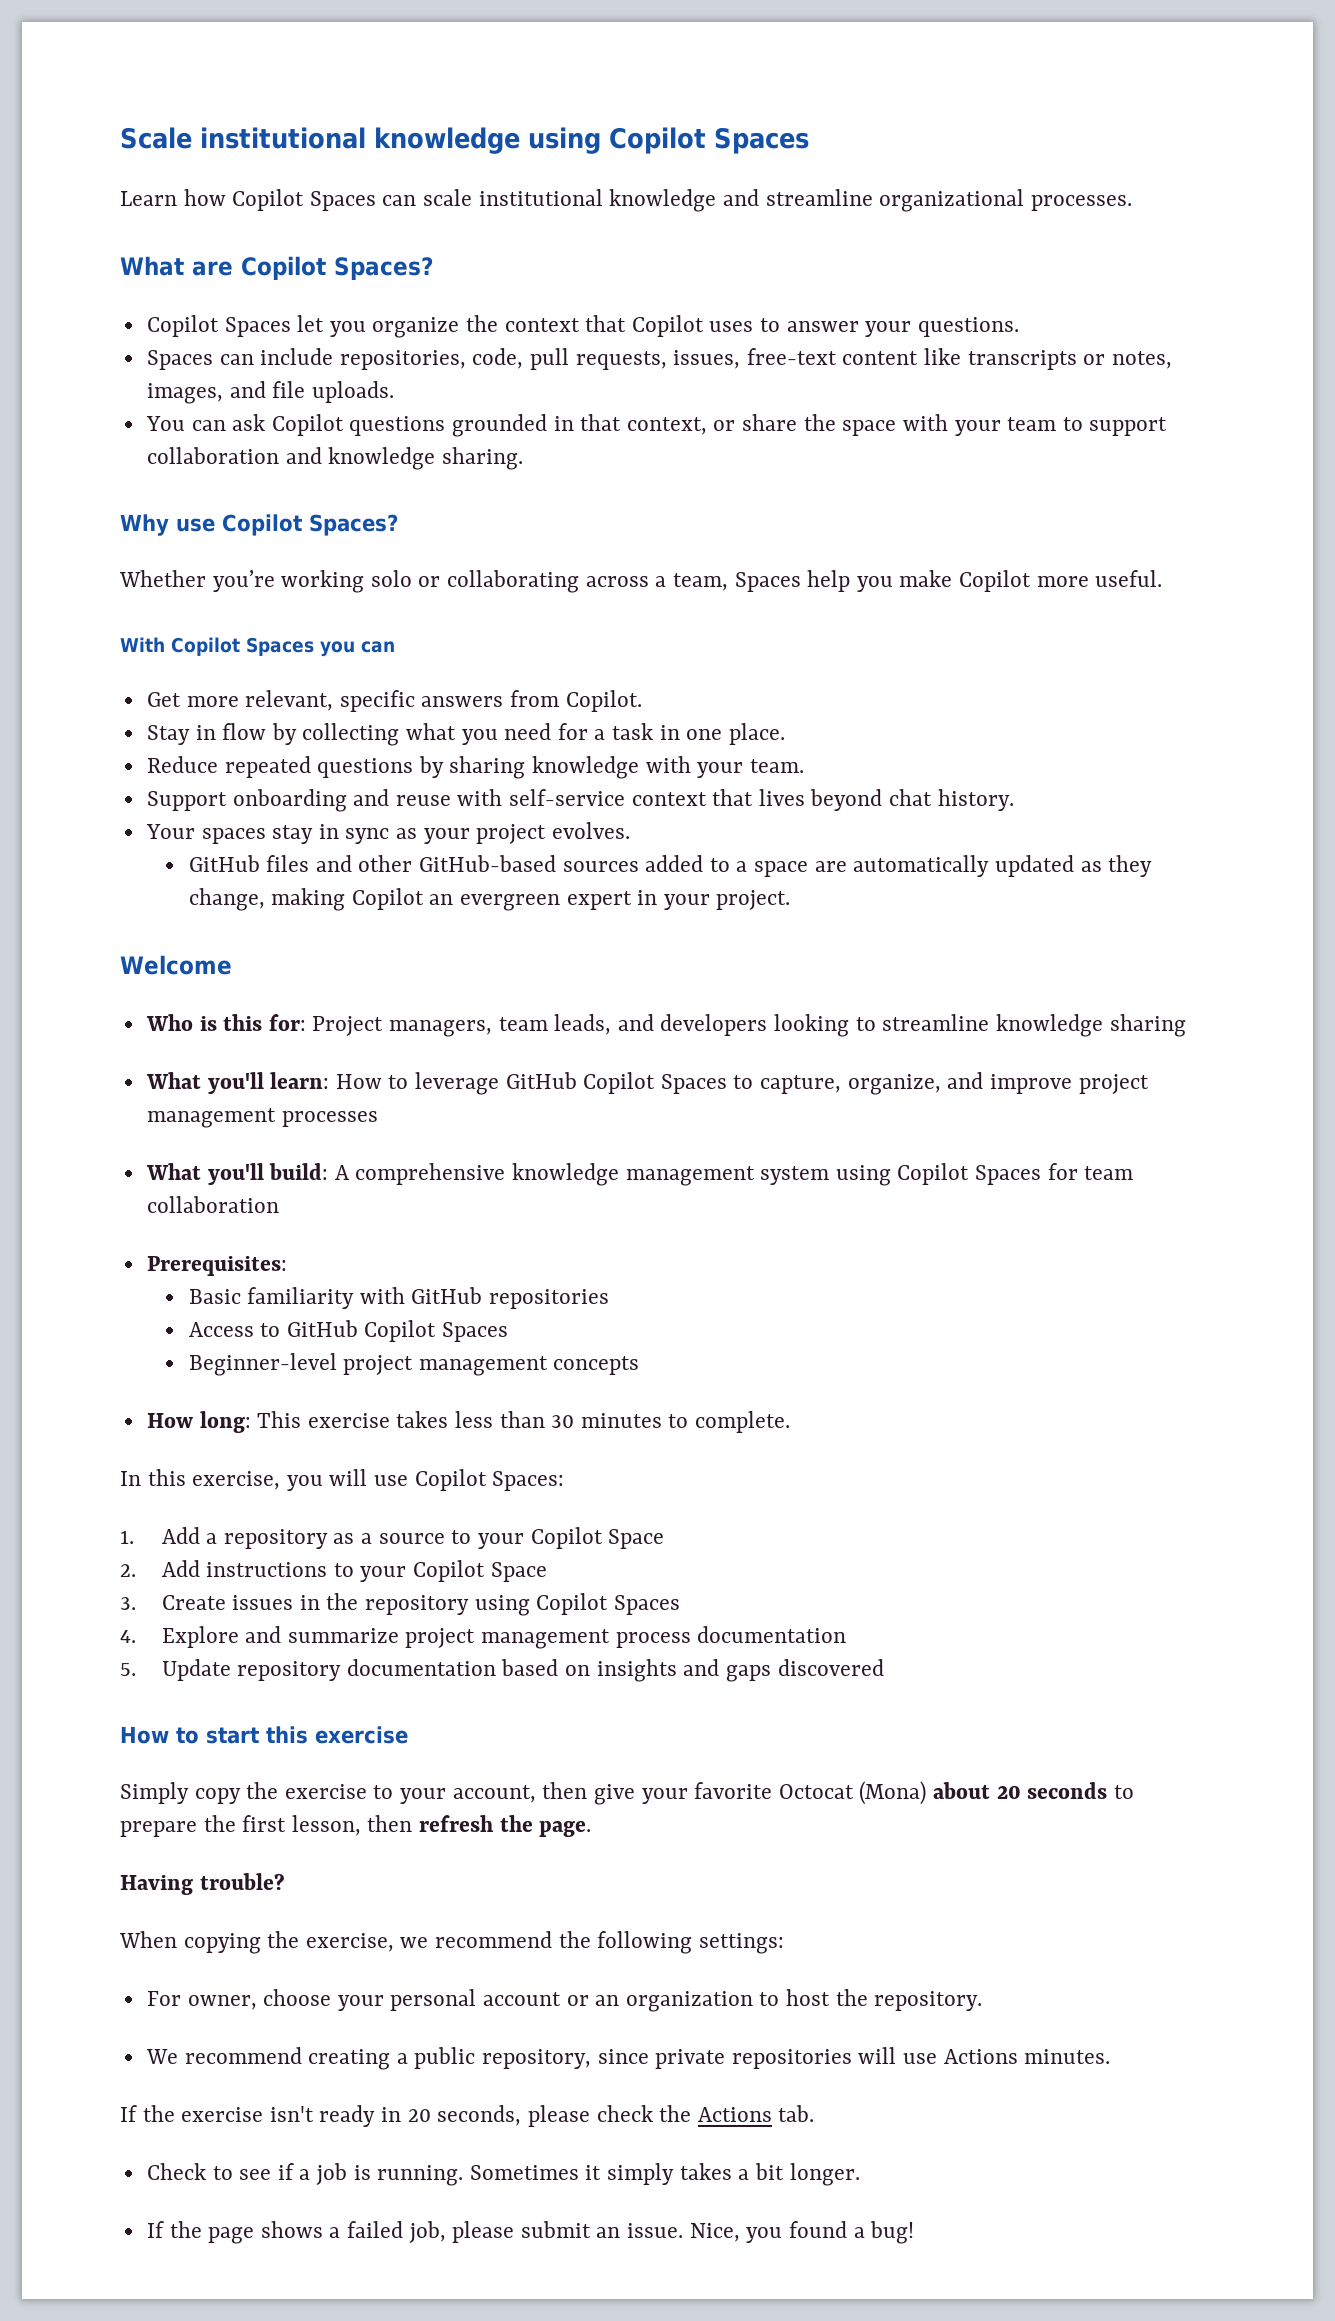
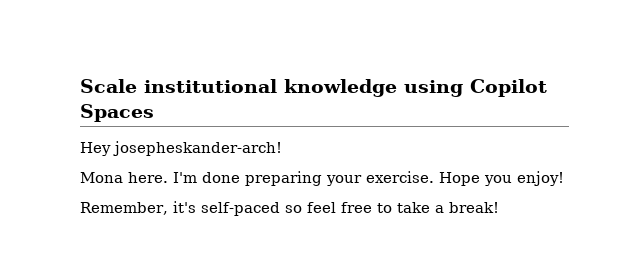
[120,189,1132,212] [120,256,434,280] [146,315,1019,338] [146,348,1172,370] [146,381,394,404] [145,414,1168,437] [146,447,523,470] [120,514,398,536] [119,570,1163,593] [120,637,395,657] [146,690,642,712] [146,723,785,746] [146,756,804,779] [146,789,1014,812] [145,822,630,844] [188,855,1153,877] [188,888,791,911] [120,955,232,975] [145,1014,1186,1037] [145,1072,1149,1095] [146,1108,378,1128] [145,1163,1134,1186] [146,1196,279,1213] [146,1256,287,1276] [188,1287,610,1309] [188,1320,509,1342] [188,1353,640,1376] [146,1411,791,1433] [120,1469,565,1491] [120,1527,665,1549] [120,1560,547,1582] [120,1593,680,1616] [120,1626,847,1649] [120,1659,884,1682] [120,1726,408,1744] [120,1781,1134,1805] [120,1815,592,1837] [120,1873,285,1895] [119,1931,784,1954] [146,1989,983,2012] [145,2047,1111,2070] [120,2105,815,2127] [146,2163,860,2186] [146,2221,915,2244] Learn how Copilot Spaces can scale institutional knowledge and streamline organizational processes. // What are Copilot Spaces? // Copilot Spaces let you organize the context that Copilot uses to answer your questions. // Spaces can include repositories, code, pull requests, issues, free-text content like transcripts or notes, images, and file uploads. // You can ask Copilot questions grounded in that context, or share the space with your team to support collaboration and knowledge sharing. // Why use Copilot Spaces? // Whether you’re working solo or collaborating across a team, Spaces help you make Copilot more useful. // With Copilot Spaces you can // Get more relevant, specific answers from Copilot. // Stay in flow by collecting what you need for a task in one place. // Reduce repeated questions by sharing knowledge with your team. // Support onboarding and reuse with self-service context that lives beyond chat history. // Your spaces stay in sync as your project evolves. // GitHub files and other GitHub-based sources added to a space are automatically updated as they change, making Copilot an evergreen expert in your project. // Welcome // Who is this for: Project managers, team leads, and developers looking to streamline knowledge sharing // What you'll learn: How to leverage GitHub Copilot Spaces to capture, organize, and improve project management processes // What you'll build: A comprehensive knowledge management system using Copilot Spaces for team collaboration // Prerequisites: // Basic familiarity with GitHub repositories // Access to GitHub Copilot Spaces // Beginner-level project management concepts // How long: This exercise takes less than 30 minutes to complete. // In this exercise, you will use Copilot Spaces: // 1. Add a repository as a source to your Copilot Space // 2. Add instructions to your Copilot Space // 3. Create issues in the repository using Copilot Spaces // 4. Explore and summarize project management process documentation // 5. Update repository documentation based on insights and gaps discovered // How to start this exercise // Simply copy the exercise to your account, then give your favorite Octocat (Mona) about 20 seconds to prepare the first lesson, then refresh the page. // Having trouble? // When copying the exercise, we recommend the following settings: // For owner, choose your personal account or an organization to host the repository. // We recommend creating a public repository, since private repositories will use Actions minutes. // If the exercise isn't ready in 20 seconds, please check the Actions tab. // Check to see if a job is running. Sometimes it simply takes a bit longer. // If the page shows a failed job, please submit an issue. Nice, you found a bug! -> [80,141,282,156] [80,171,564,186] [80,201,499,216] Hey josepheskander-arch! // Mona here. I'm done preparing your exercise. Hope you enjoy! // Remember, it's self-paced so feel free to take a break!

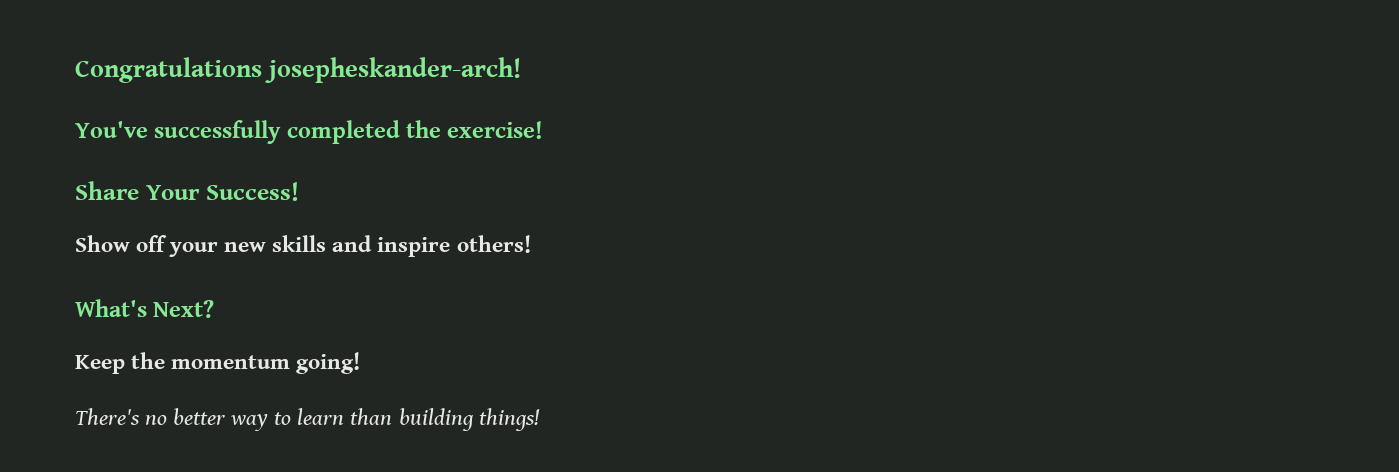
[80,79,547,97] [80,104,154,122] [80,141,282,156] [80,171,564,186] [80,201,499,216] Scale institutional knowledge using Copilot Spaces // Hey josepheskander-arch! // Mona here. I'm done preparing your exercise. Hope you enjoy! // Remember, it's self-paced so feel free to take a break! -> [75,57,522,83] [75,120,544,144] [75,181,299,201] [75,235,531,257] [75,299,215,318] [75,352,361,374] [75,408,540,431] Congratulations josepheskander-arch! // You've successfully completed the exercise! // Share Your Success! // Show off your new skills and inspire others! // What's Next? // Keep the momentum going! // There's no better way to learn than building things!

